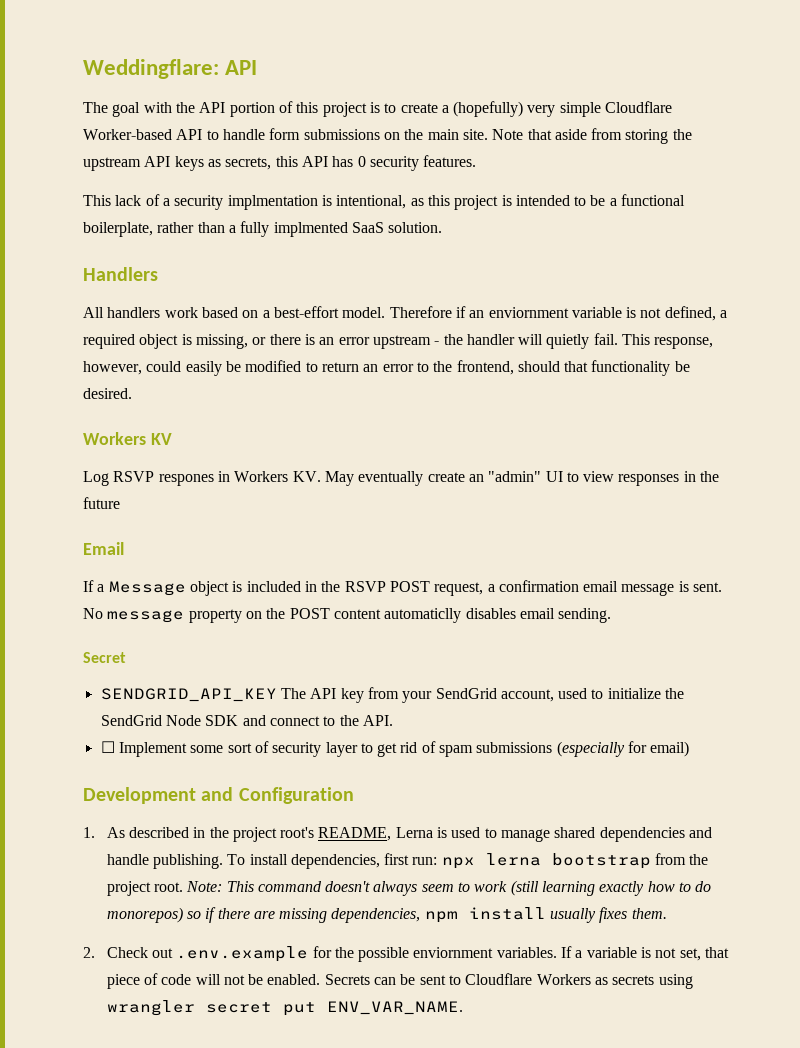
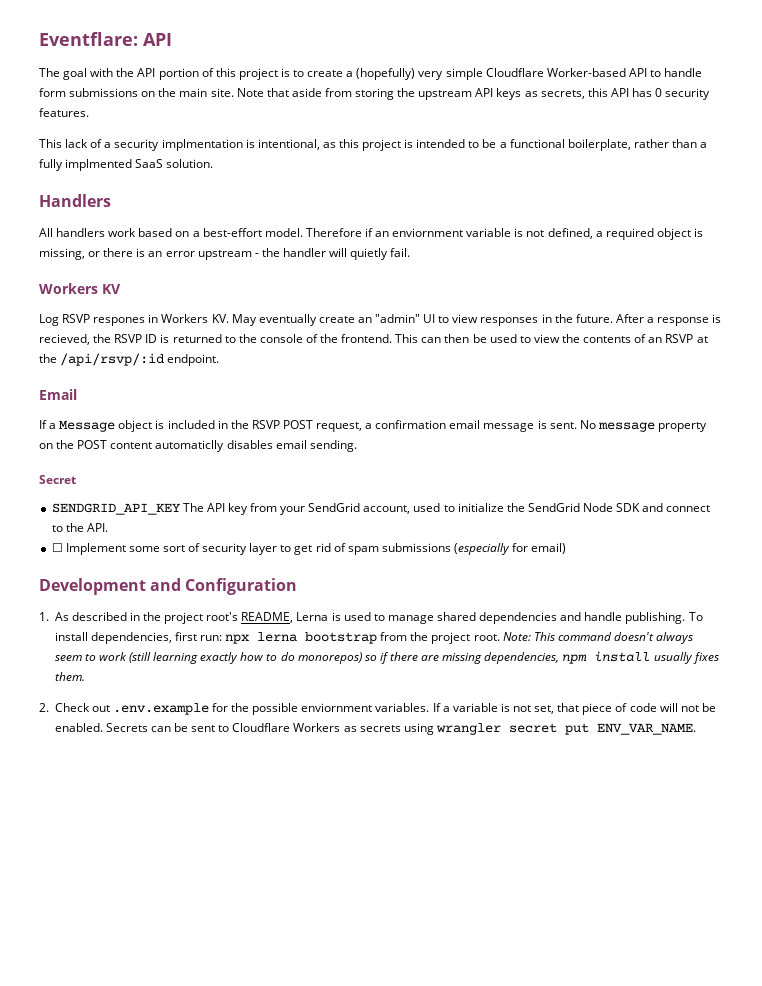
[83,59,219,79] Weddingflare: -> [39,32,138,46] Eventflare:
[622,334,714,349] [83,360,690,376] [83,388,132,399] This response, however, could easily be modified to return an error to the frontend, should that functionality be desired. -> (411, 252) none
[83,497,120,509] future -> [575,314,722,326] [39,334,708,345] [39,353,220,366] future. After a response is recieved, the RSVP ID is returned to the console of the frontend. This can then be used to view the contents of an RSVP at the /api/rsvp/:id endpoint.

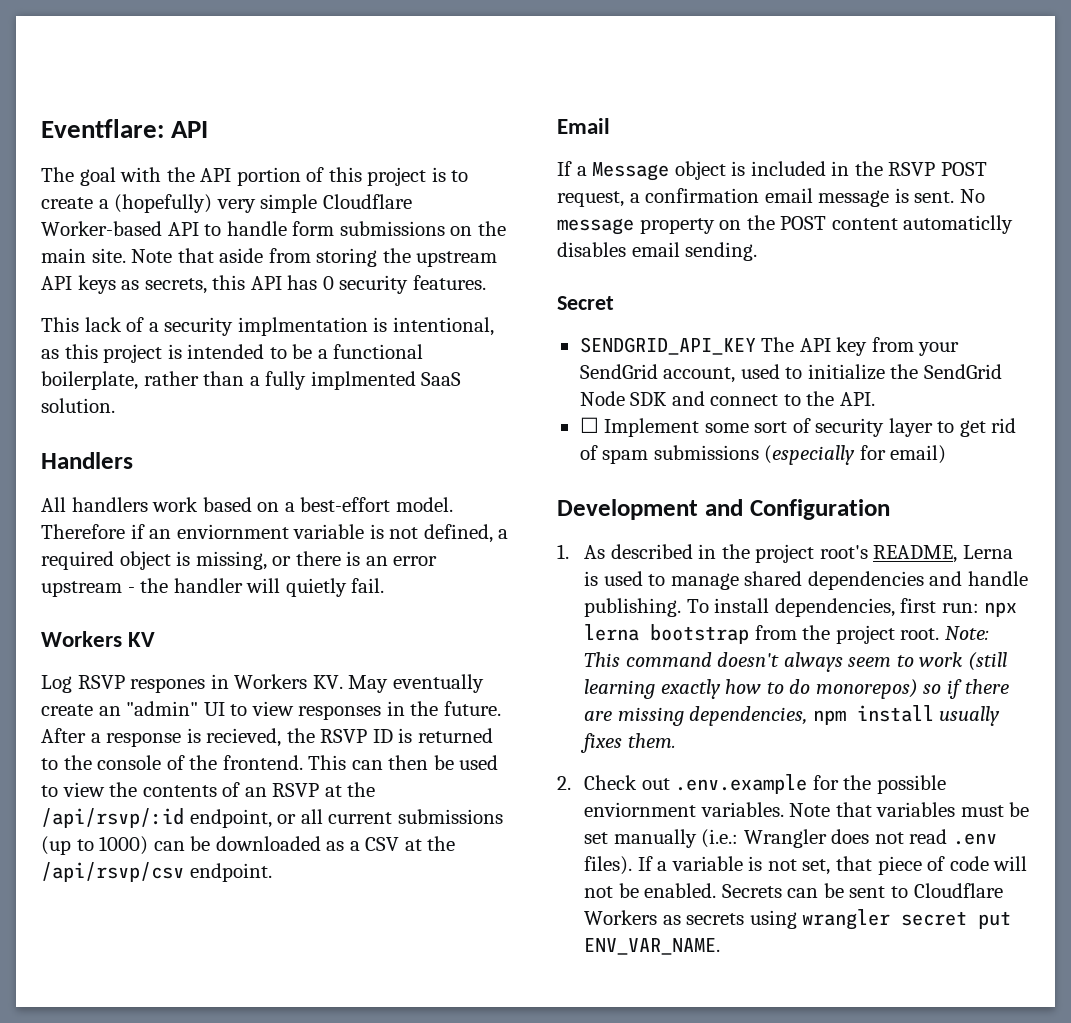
(165, 359) none -> [189,809,503,828] [41,836,456,855] [41,862,184,882] endpoint, or all current submissions (up to 1000) can be downloaded as a CSV at the /api/rsvp/csv
(430, 707) none -> [789,802,1030,817] [584,829,997,848] [584,856,633,875] Note that variables must be set manually (i.e.: Wrangler does not read .env files).

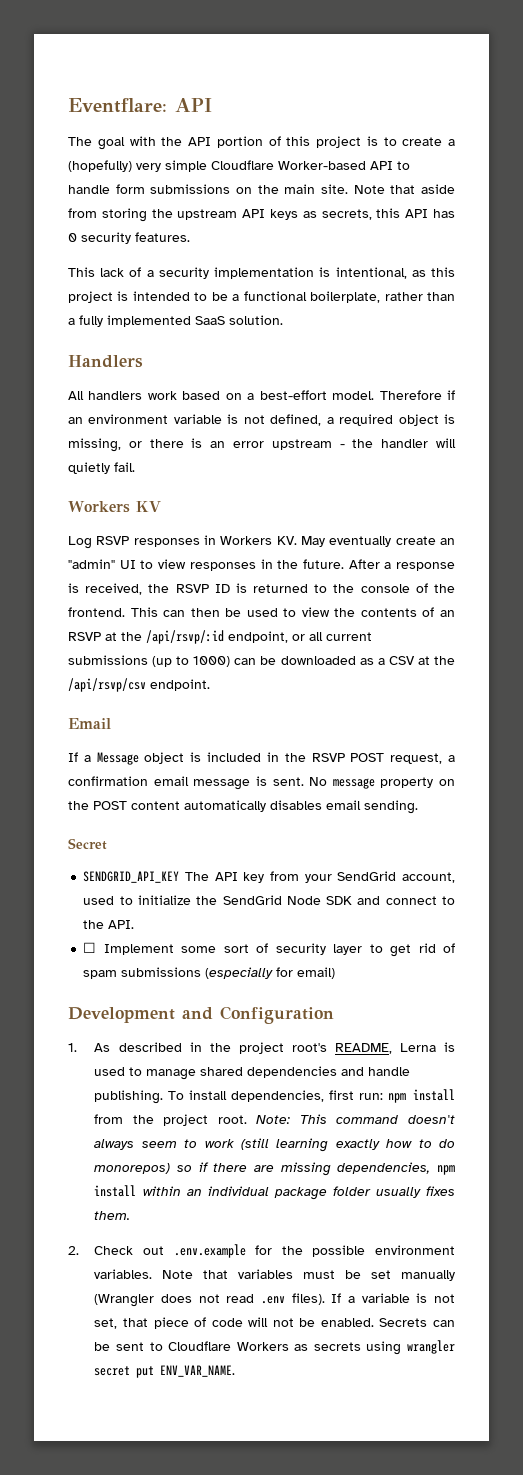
[237,317,368,336] implmentation -> [214,267,315,279] implementation
[310,371,416,390] implmented -> [107,315,191,327] implemented
[176,524,289,539] enviornment -> [88,414,169,424] environment
[130,678,206,693] respones -> [133,538,200,547] responses
[206,728,282,747] recieved, -> [85,583,143,595] received,
[903,215,1014,234] automaticlly -> [184,800,266,812] automatically
[984,602,1018,617] [584,624,750,644] npx lerna bootstrap -> [387,1089,455,1103] npm install
(934, 713) none -> [142,1186,371,1200] within an individual package folder
[584,802,697,817] enviornment -> [375,1245,455,1255] environment
[701,829,827,848] (i.e.: Wrangler -> [94,1294,155,1307] (Wrangler

